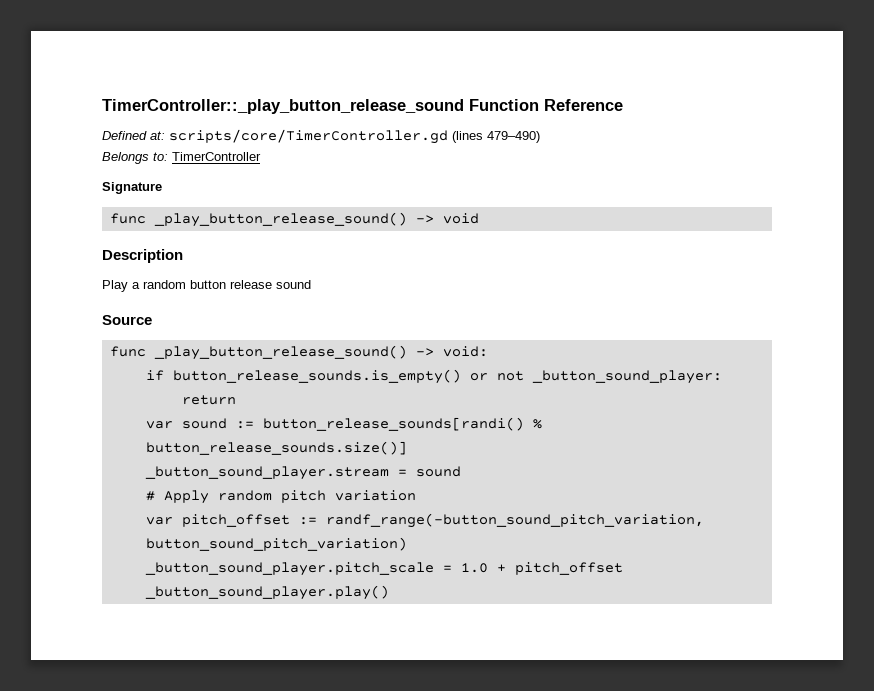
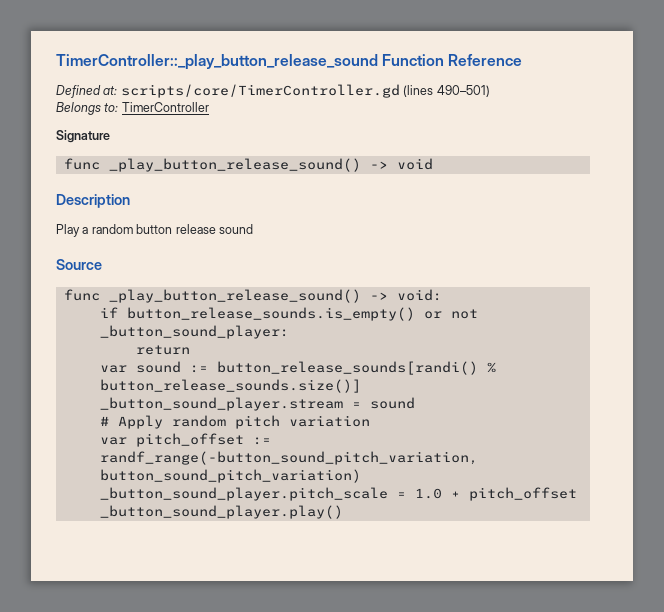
[487,131,540,143] 479–490) -> [436,85,490,97] 490–501)

